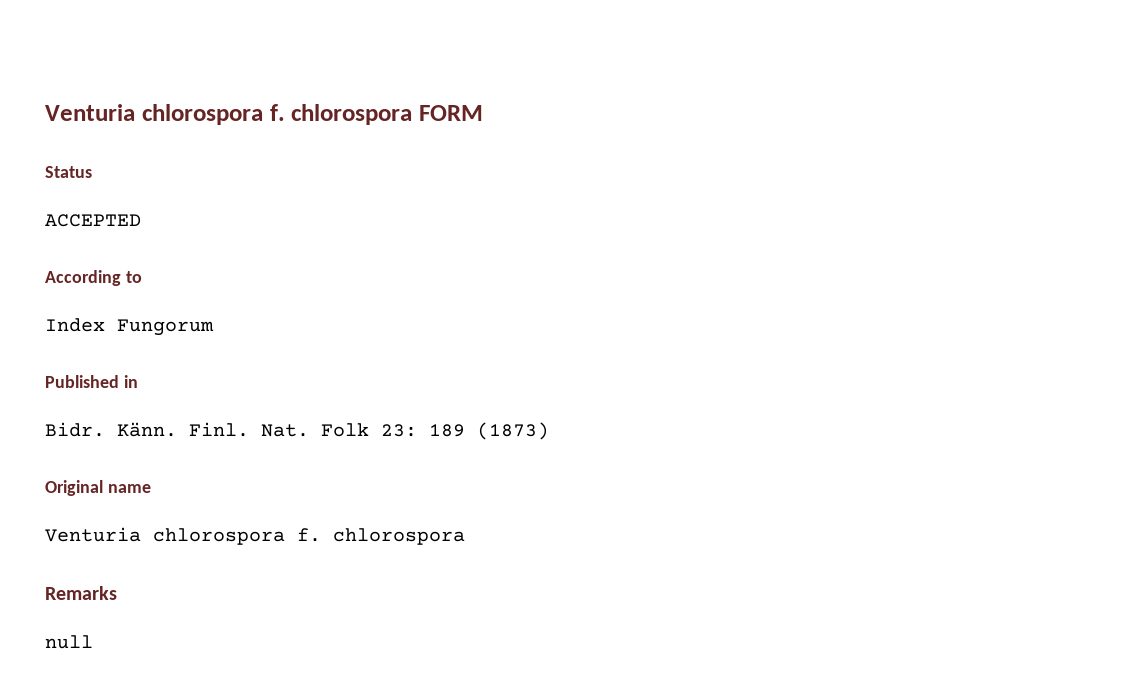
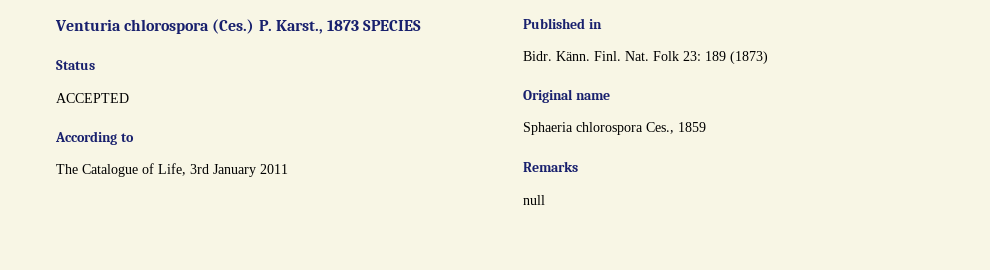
[45,104,483,125] Venturia chlorospora f. chlorospora FORM -> [55,19,422,34] Venturia chlorospora (Ces.) P. Karst., 1873 SPECIES
[45,318,214,336] Index Fungorum -> [56,163,288,177] The Catalogue of Life, 3rd January 2011
[45,527,465,545] Venturia chlorospora f. chlorospora -> [523,122,706,135] Sphaeria chlorospora Ces., 1859

